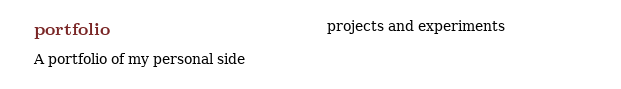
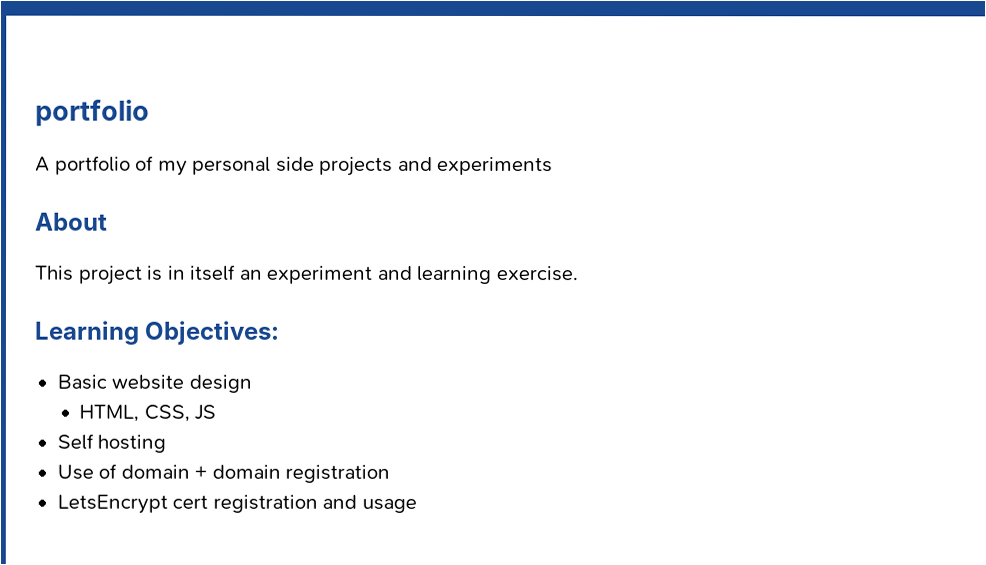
(505, 27) none -> [35,212,108,231] [35,264,579,285] [34,320,280,345] [56,374,252,393] [79,404,217,422] [56,433,167,453] [56,463,391,483] [56,494,417,514] // About // This project is in itself an experiment and learning exercise. // Learning Objectives: // Basic website design // HTML, CSS, JS // Self hosting // Use of domain + domain registration // LetsEncrypt cert registration and usage

